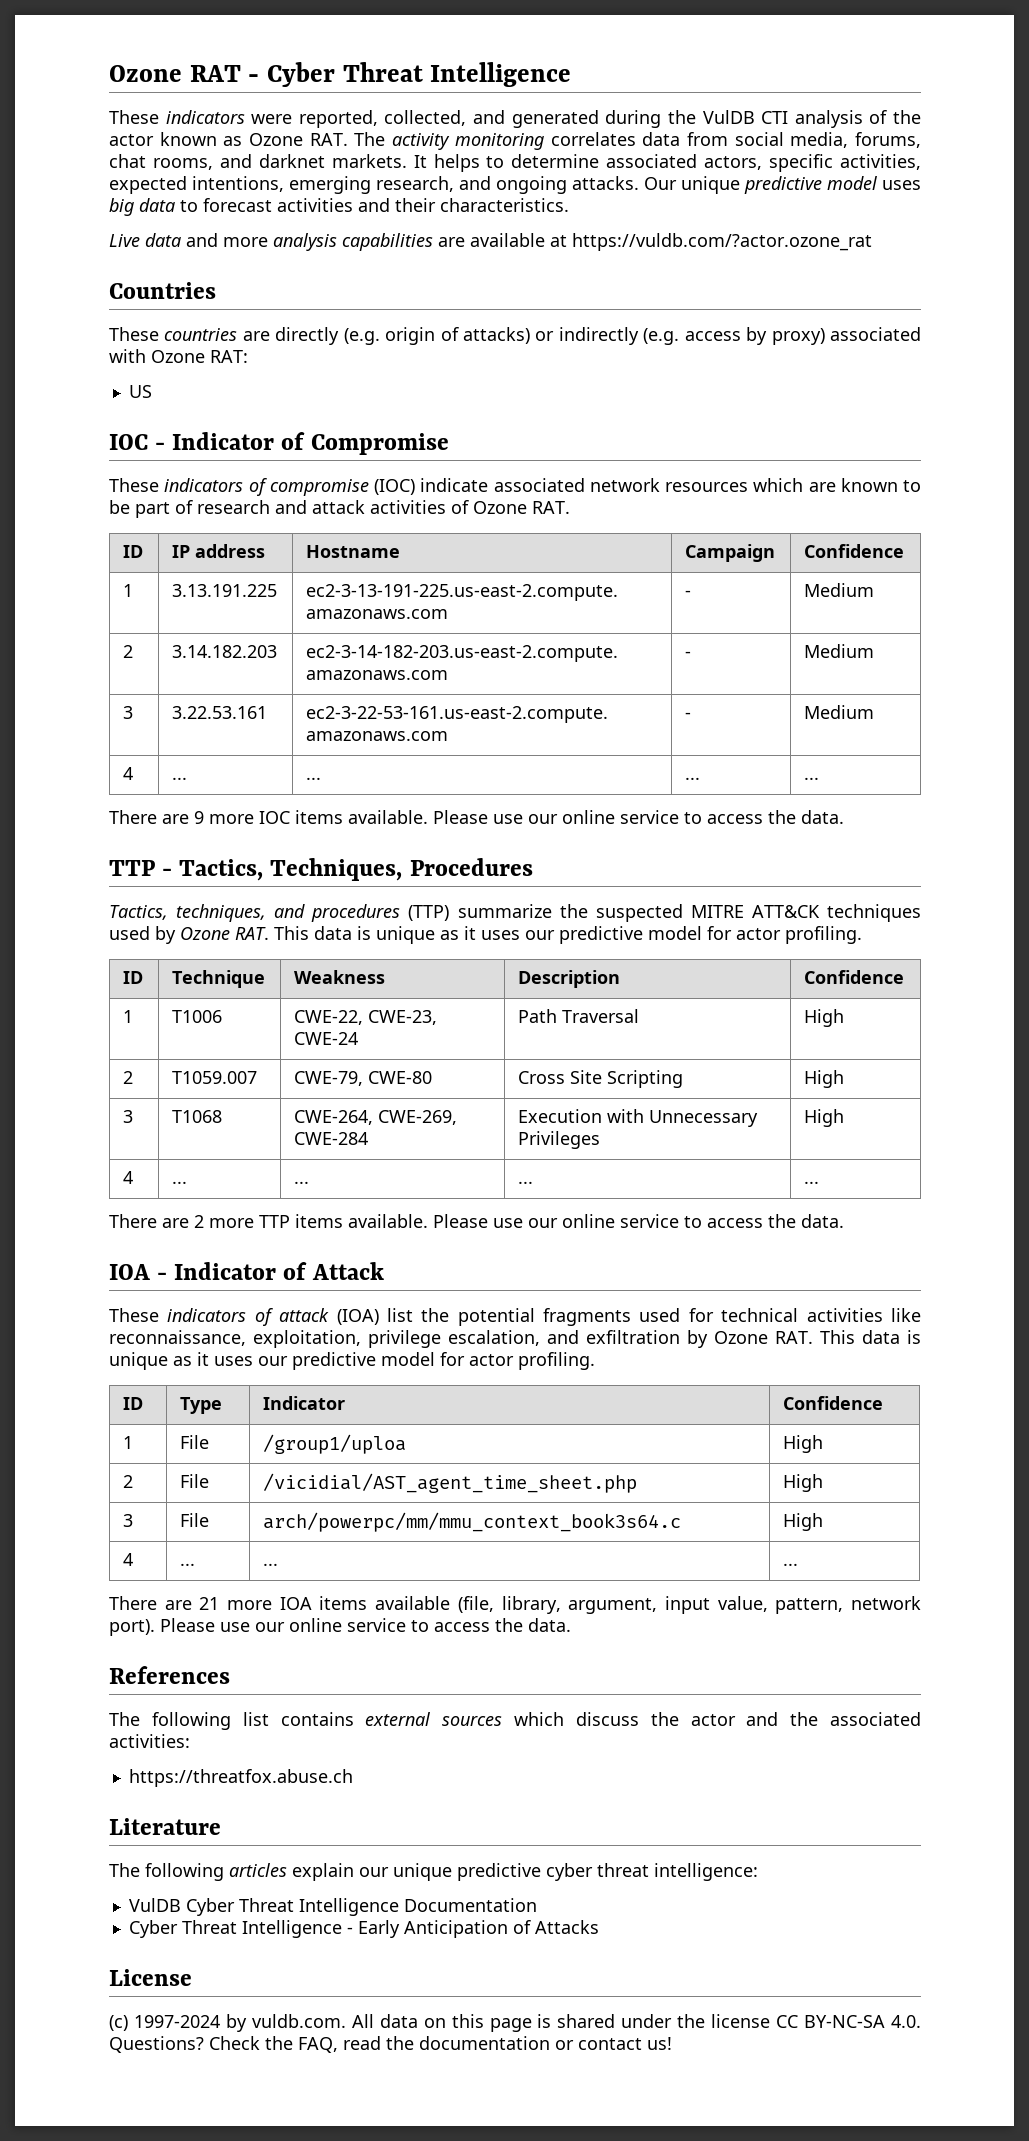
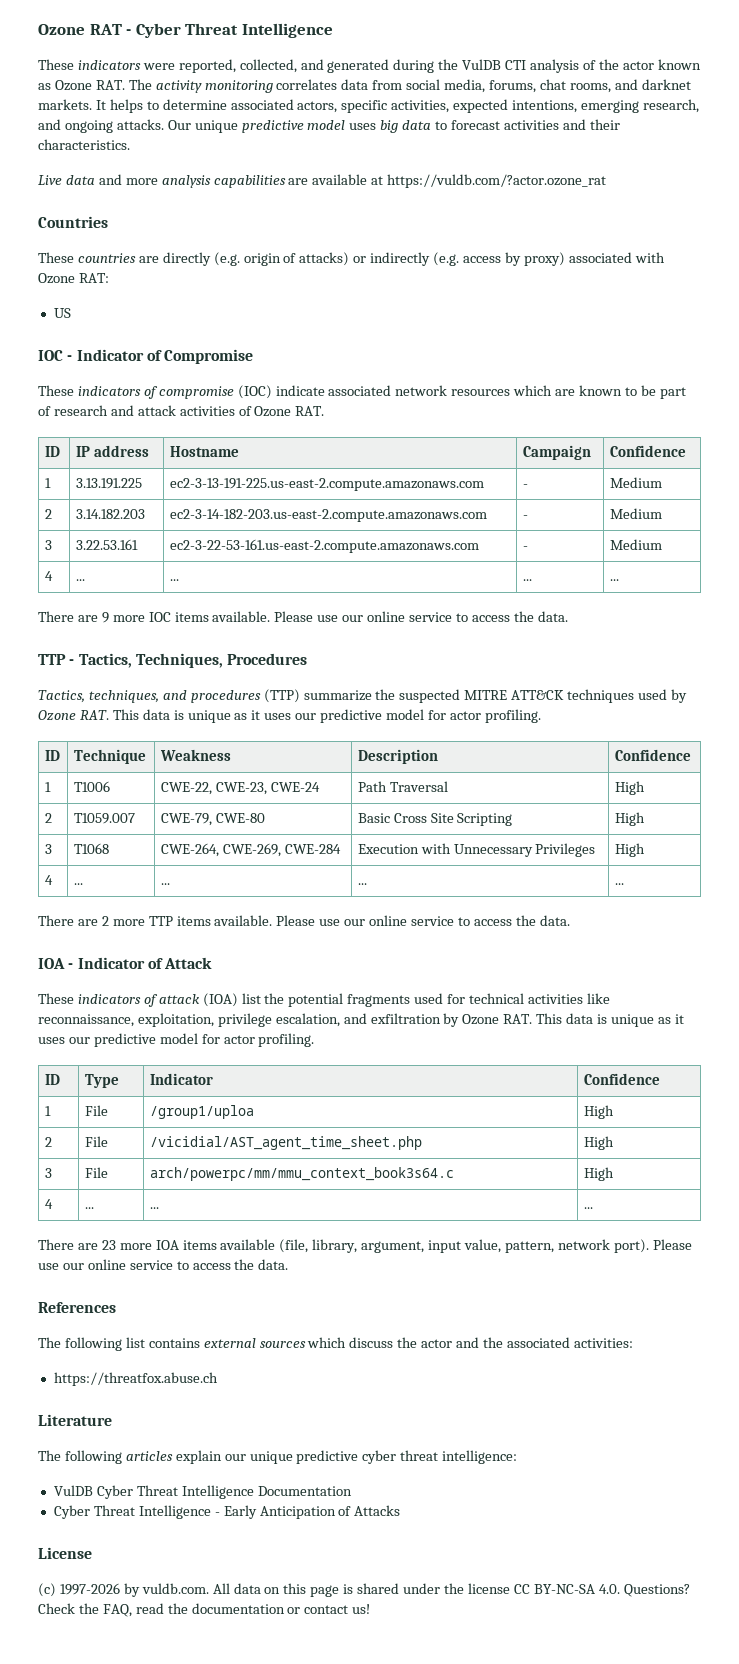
(433, 1077) none -> [357,813,390,823] Basic
[199,1597,220,1610] 21 -> [101,1240,116,1250] 23
[133,2015,220,2028] 1997-2024 -> [59,1583,120,1595] 1997-2026

